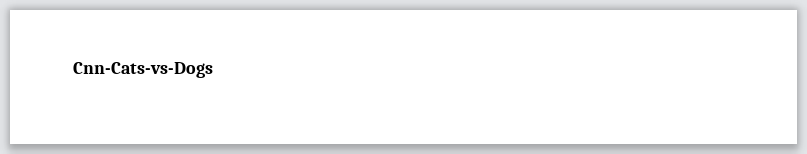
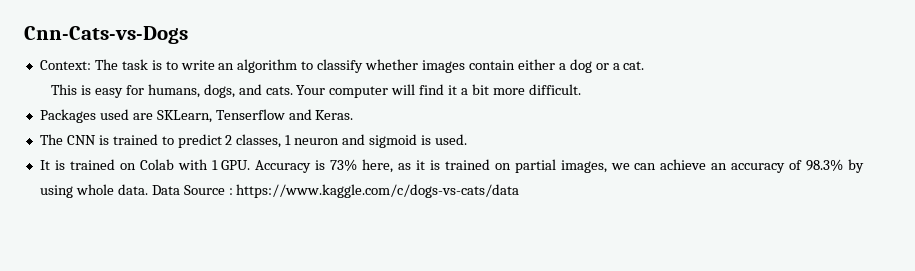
(213, 70) none -> [39,59,645,73] [51,84,581,98] [39,109,354,123] [39,134,467,148] [39,159,864,173] [39,184,520,198] // Context: The task is to write an algorithm to classify whether images contain either a dog or a cat. // This is easy for humans, dogs, and cats. Your computer will find it a bit more difficult. // Packages used are SKLearn, Tenserflow and Keras. // The CNN is trained to predict 2 classes, 1 neuron and sigmoid is used. // It is trained on Colab with 1 GPU. Accuracy is 73% here, as it is trained on partial images, we can achieve an accuracy of 98.3% by using whole data. Data Source : https://www.kaggle.com/c/dogs-vs-cats/data

